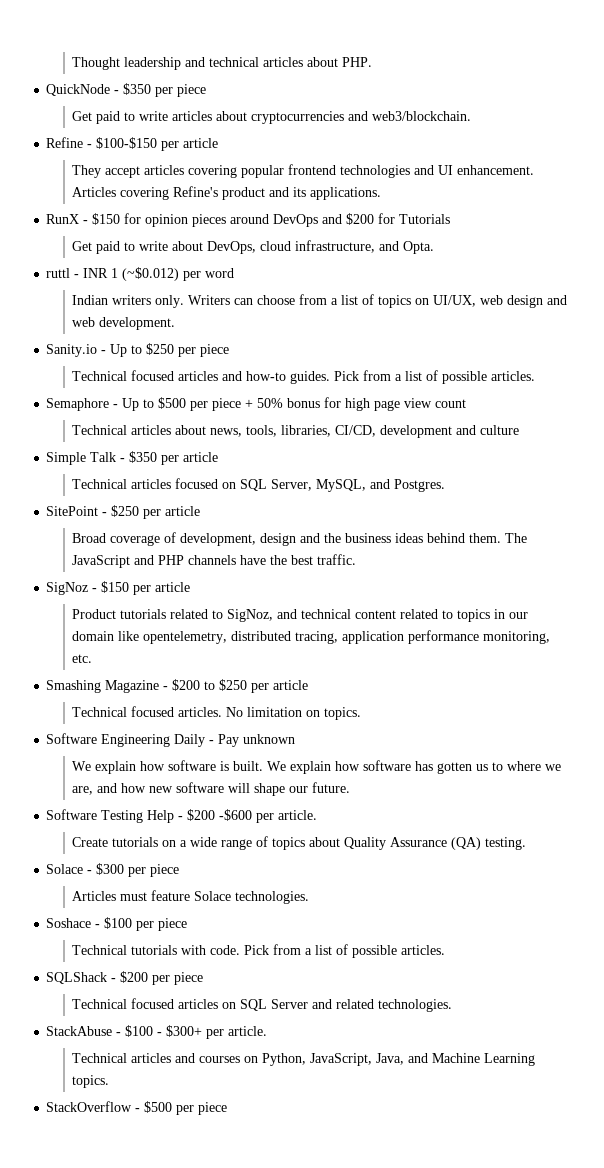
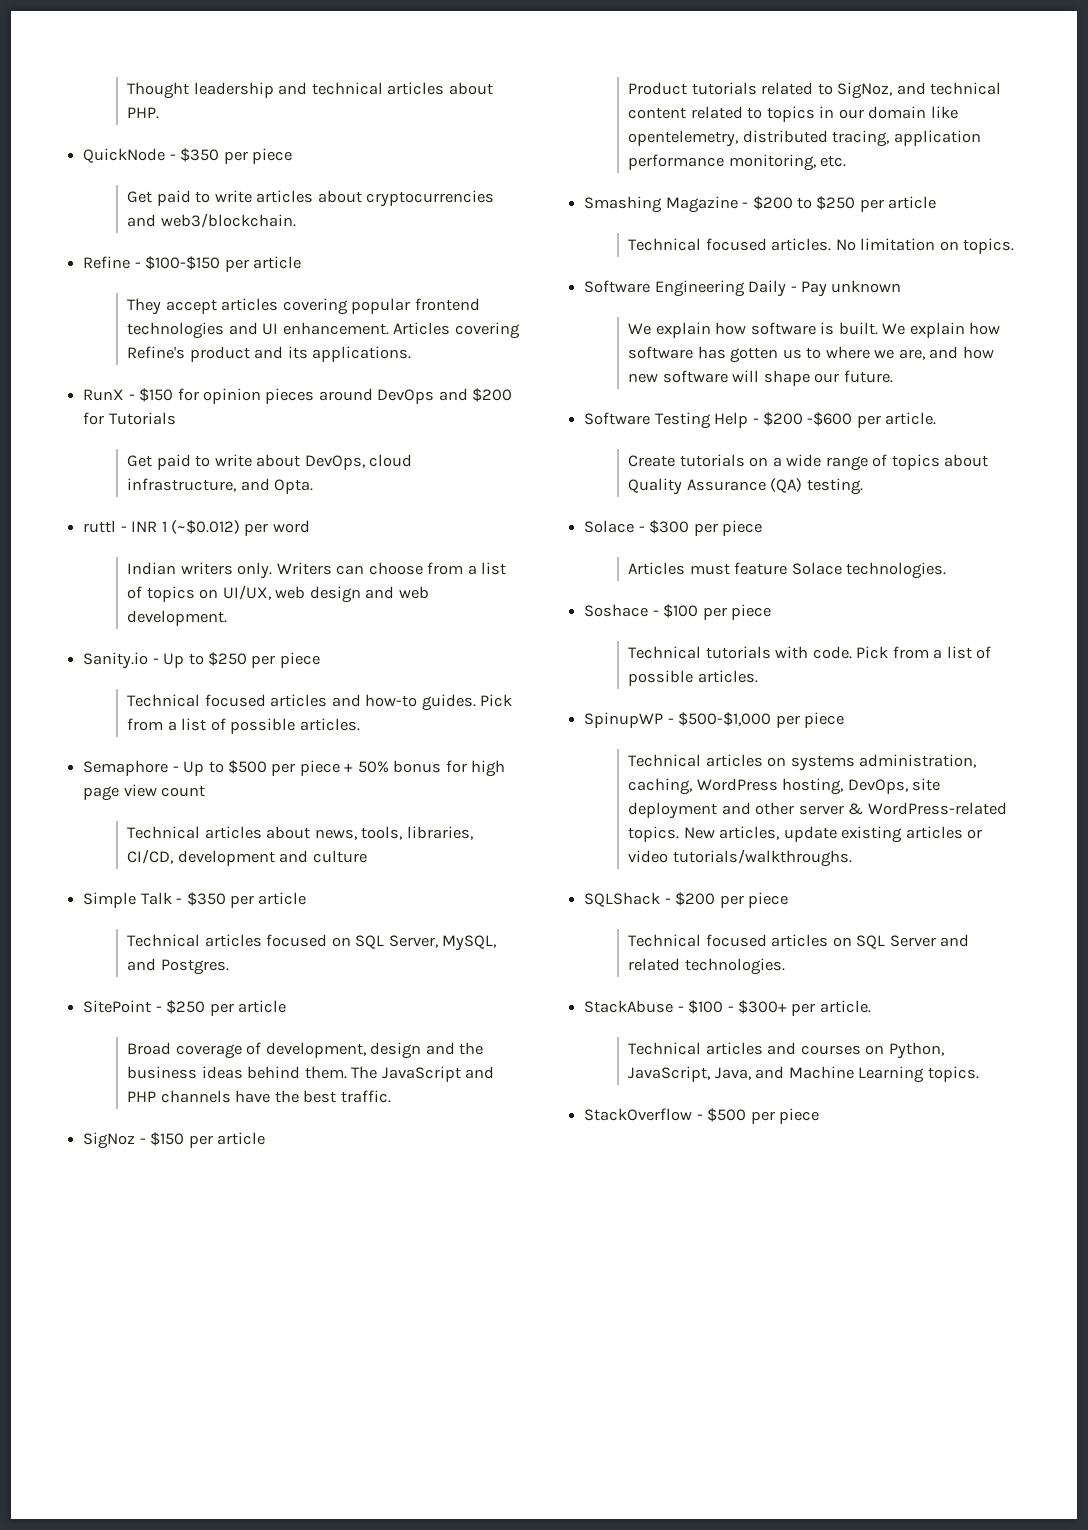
(446, 950) none -> [584,712,844,728] [628,754,977,771] [628,778,941,795] [628,802,1007,819] [628,826,983,843] [628,849,852,867] // SpinupWP - $500-$1,000 per piece // Technical articles on systems administration, caching, WordPress hosting, DevOps, site deployment and other server & WordPress-related topics. New articles, update existing articles or video tutorials/walkthroughs.

